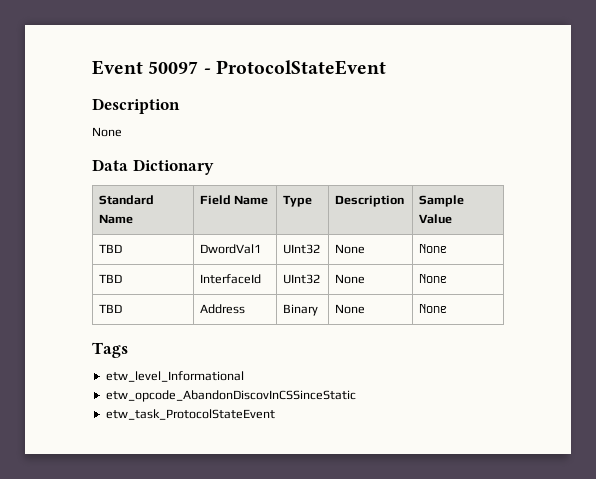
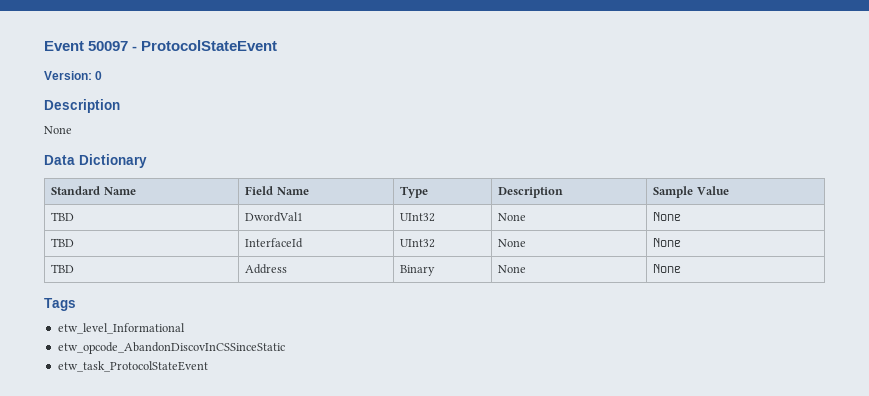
(386, 67) none -> [44,71,103,80] // Version: 0

